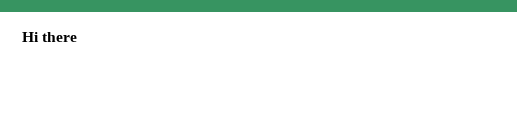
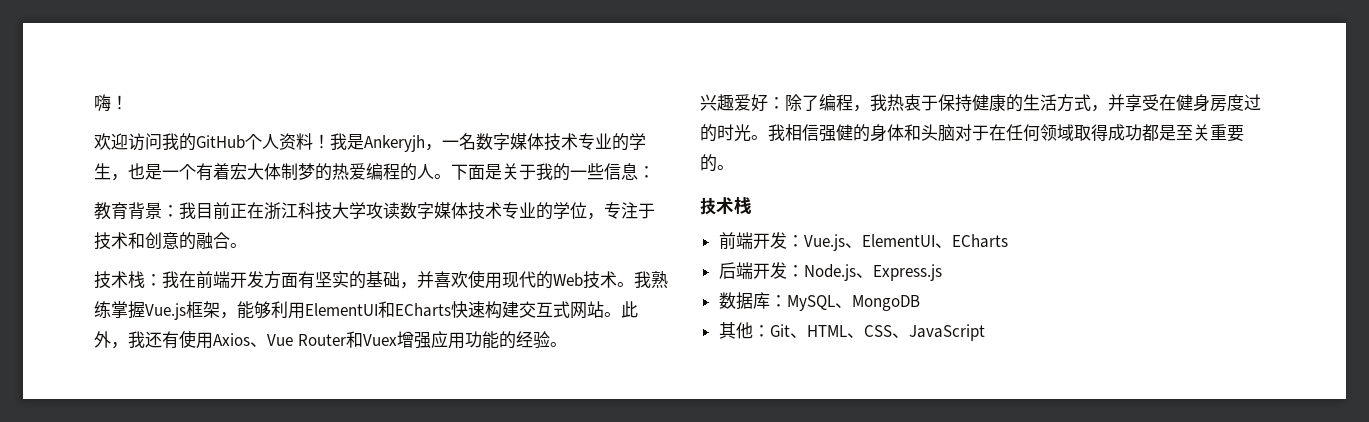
[22,32,78,42] Hi there -> [94,94,128,112] [94,133,646,152] [94,163,655,181] [94,202,655,220] [94,232,247,250] [94,270,668,289] [94,301,638,320] [94,330,567,349] [700,94,1261,112] [700,124,1244,142] [700,154,734,172] [700,197,752,215] [718,232,1008,251] [718,262,942,281] [718,292,920,311] [718,322,985,341] 嗨！ // 欢迎访问我的GitHub个人资料！我是Ankeryjh，一名数字媒体技术专业的学生，也是一个有着宏大体制梦的热爱编程的人。下面是关于我的一些信息： // 教育背景：我目前正在浙江科技大学攻读数字媒体技术专业的学位，专注于技术和创意的融合。 // 技术栈：我在前端开发方面有坚实的基础，并喜欢使用现代的Web技术。我熟练掌握Vue.js框架，能够利用ElementUI和ECharts快速构建交互式网站。此外，我还有使用Axios、Vue Router和Vuex增强应用功能的经验。 // 兴趣爱好：除了编程，我热衷于保持健康的生活方式，并享受在健身房度过的时光。我相信强健的身体和头脑对于在任何领域取得成功都是至关重要的。 // 技术栈 // 前端开发：Vue.js、ElementUI、ECharts // 后端开发：Node.js、Express.js // 数据库：MySQL、MongoDB // 其他：Git、HTML、CSS、JavaScript

